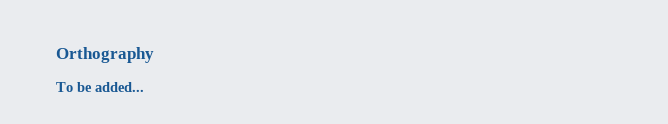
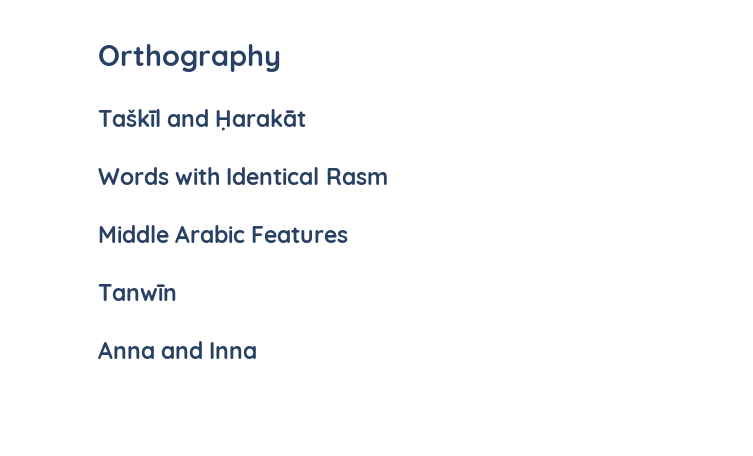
[56,82,144,92] To be added... -> [98,109,307,131] [98,167,388,185] [98,225,349,243] [98,284,177,301] [98,341,258,359] Taškīl and Ḥarakāt // Words with Identical Rasm // Middle Arabic Features // Tanwīn // Anna and Inna

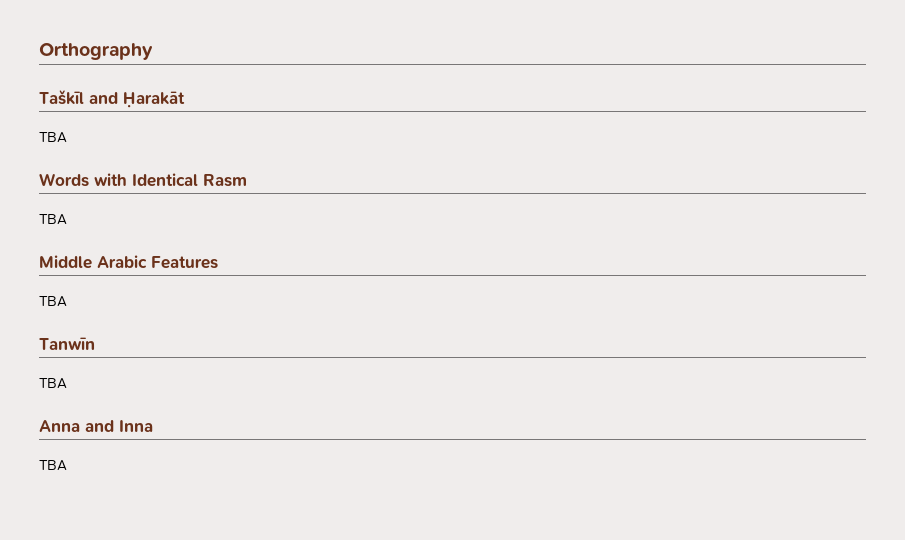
(307, 120) none -> [39,132,67,143] // TBA
(388, 176) none -> [39,214,67,225] // TBA
(349, 234) none -> [39,296,67,307] // TBA
(177, 292) none -> [39,378,67,389] // TBA
(258, 350) none -> [39,460,67,471] // TBA

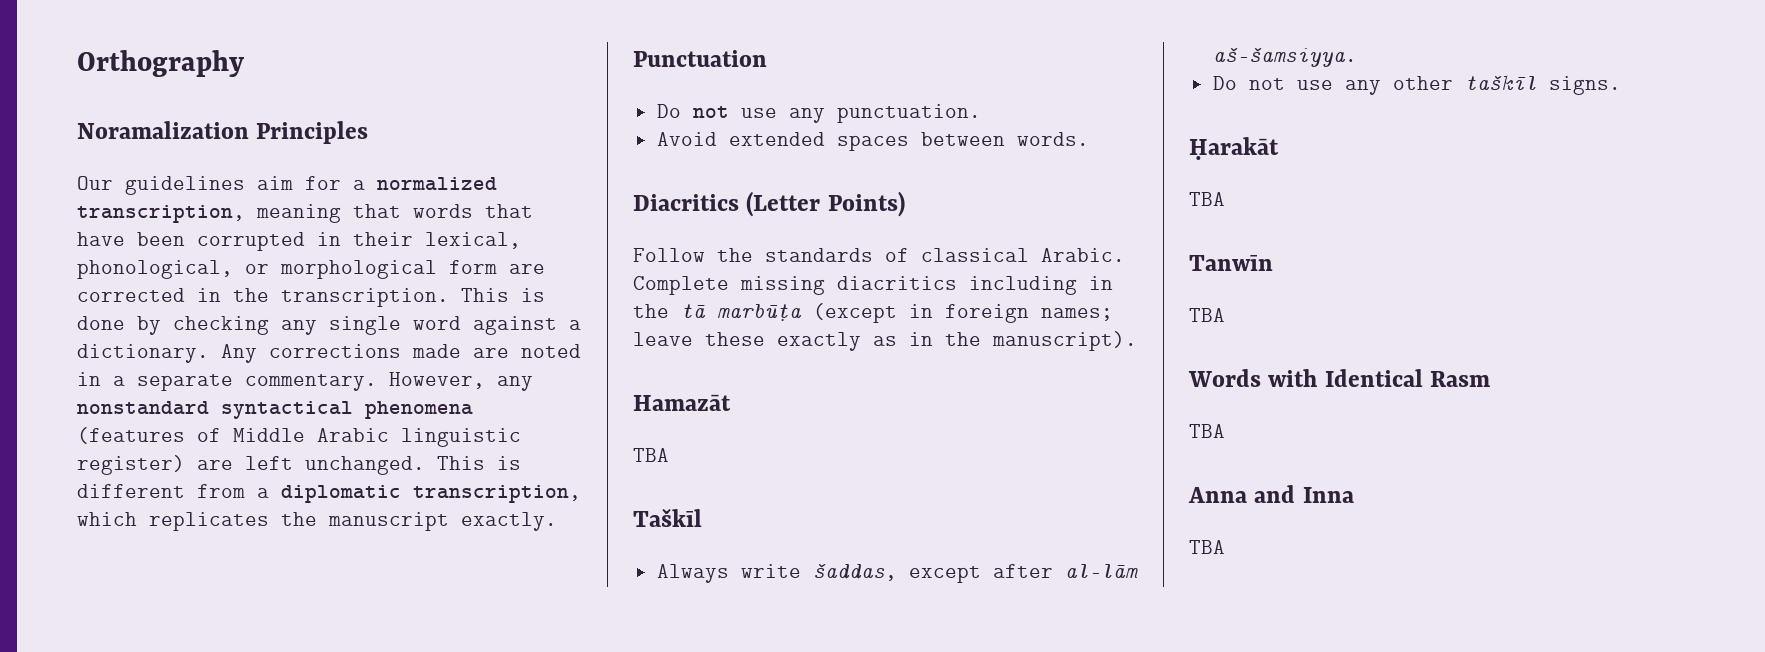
[39,90,118,105] Taškīl and -> [77,121,369,144] [77,176,497,195] [77,204,533,223] [77,232,521,251] [77,260,545,279] [77,288,545,307] [77,316,581,335] [77,344,581,363] [77,372,533,391] [77,401,473,419] [77,427,521,447] [77,455,521,475] [77,484,581,503] [77,512,557,531] [633,50,767,67] [656,104,981,123] [656,132,1089,151] [633,191,905,217] [633,248,1125,262] [633,276,1113,295] [633,303,1113,323] [633,331,1137,351] [633,394,731,411] [633,448,669,462] [633,508,702,527] [656,564,1138,583] [1212,48,1357,67] [1212,74,1621,95] Noramalization Principles // Our guidelines aim for a normalized transcription, meaning that words that have been corrupted in their lexical, phonological, or morphological form are corrected in the transcription. This is done by checking any single word against a dictionary. Any corrections made are noted in a separate commentary. However, any nonstandard syntactical phenomena (features of Middle Arabic linguistic register) are left unchanged. This is different from a diplomatic transcription, which replicates the manuscript exactly. // Punctuation // Do not use any punctuation. // Avoid extended spaces between words. // Diacritics (Letter Points) // Follow the standards of classical Arabic. Complete missing diacritics including in the tā marbūṭa (except in foreign names; leave these exactly as in the manuscript). // Hamazāt // TBA // Taškīl // Always write šaddas, except after al-lām aš-šamsiyya. // Do not use any other taškīl signs. //
(67, 137) none -> [1189,255,1273,271] [1189,308,1225,322] // Tanwīn // TBA
[39,255,218,269] [39,296,67,307] [39,337,95,350] [39,378,67,389] // Middle Arabic Features // TBA // Tanwīn // TBA -> (1225, 431) none

